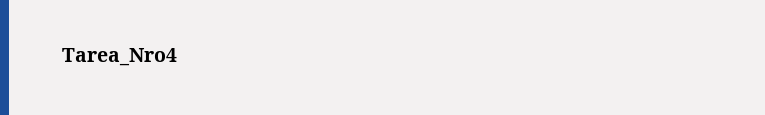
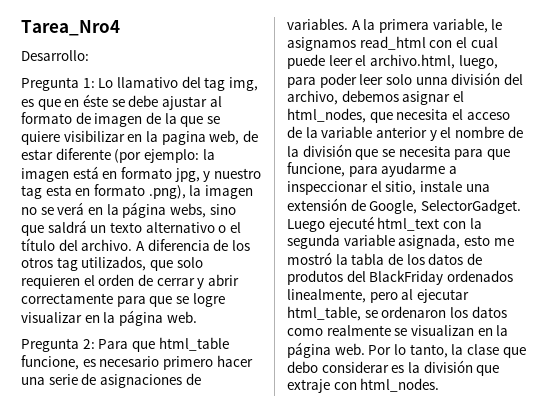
(177, 57) none -> [21,50,89,61] [21,76,258,91] [21,94,222,110] [21,112,220,127] [21,130,258,145] [21,148,215,163] [21,166,261,182] [21,184,253,199] [21,202,236,218] [21,220,241,236] [21,238,250,251] [21,256,203,271] [21,274,239,289] [21,293,225,307] [21,310,197,326] [21,337,229,352] [21,355,253,370] [21,373,201,388] [287,18,503,33] [287,36,498,51] [287,54,498,69] [287,72,523,88] [287,90,464,105] [287,108,510,123] [287,126,523,141] [287,144,510,160] [287,162,457,177] [287,181,490,195] [287,198,521,214] [287,216,482,232] [287,234,514,249] [287,252,482,265] [287,270,513,285] [287,289,469,303] [287,306,507,321] [287,325,509,336] [287,342,526,358] [287,360,500,376] [287,378,440,393] // Desarrollo: // Pregunta 1: Lo llamativo del tag img, es que en éste se debe ajustar al formato de imagen de la que se quiere visibilizar en la pagina web, de estar diferente (por ejemplo: la imagen está en formato jpg, y nuestro tag esta en formato .png), la imagen no se verá en la página webs, sino que saldrá un texto alternativo o el título del archivo. A diferencia de los otros tag utilizados, que solo requieren el orden de cerrar y abrir correctamente para que se logre visualizar en la página web. // Pregunta 2: Para que html_table funcione, es necesario primero hacer una serie de asignaciones de variables. A la primera variable, le asignamos read_html con el cual puede leer el archivo.html, luego, para poder leer solo unna división del archivo, debemos asignar el html_nodes, que necesita el acceso de la variable anterior y el nombre de la división que se necesita para que funcione, para ayudarme a inspeccionar el sitio, instale una extensión de Google, SelectorGadget. Luego ejecuté html_text con la segunda variable asignada, esto me mostró la tabla de los datos de produtos del BlackFriday ordenados linealmente, pero al ejecutar html_table, se ordenaron los datos como realmente se visualizan en la página web. Por lo tanto, la clase que debo considerar es la división que extraje con html_nodes.

